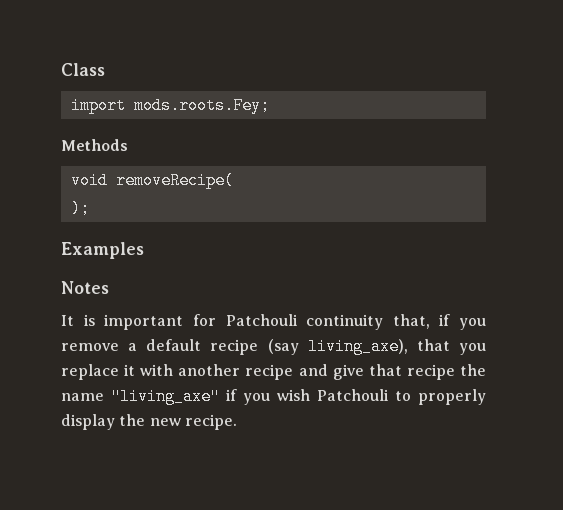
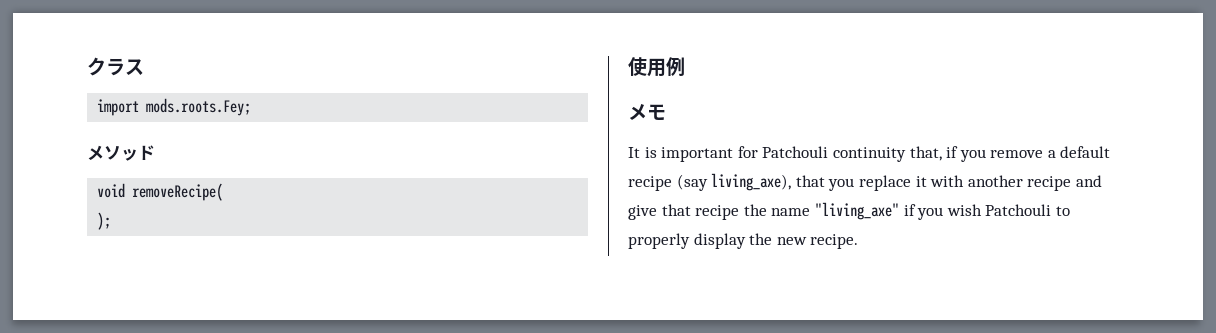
[61,63,105,76] Class -> [87,57,144,76] クラス
[61,139,128,151] Methods -> [87,145,155,161] メソッド
[61,242,144,259] [61,281,109,294] Examples // Notes -> [628,57,685,77] [628,104,666,120] 使用例 // メモ

